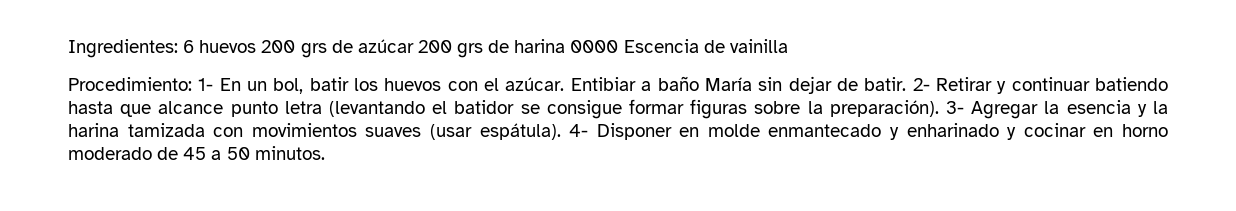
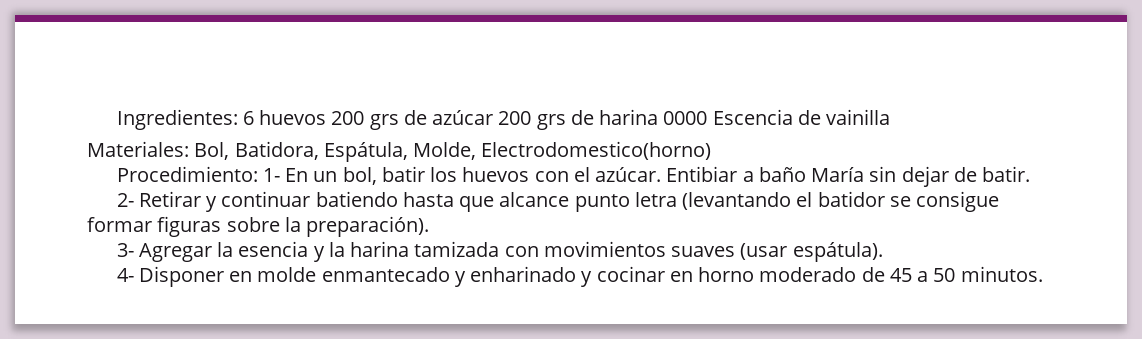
(788, 46) none -> [87,141,712,162] // Materiales: Bol, Batidora, Espátula, Molde, Electrodomestico(horno)
(907, 84) none -> (1031, 174) //
(939, 108) none -> (430, 226) //
(561, 131) none -> (883, 252) //

